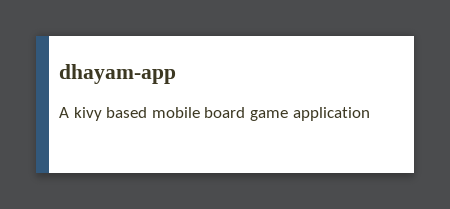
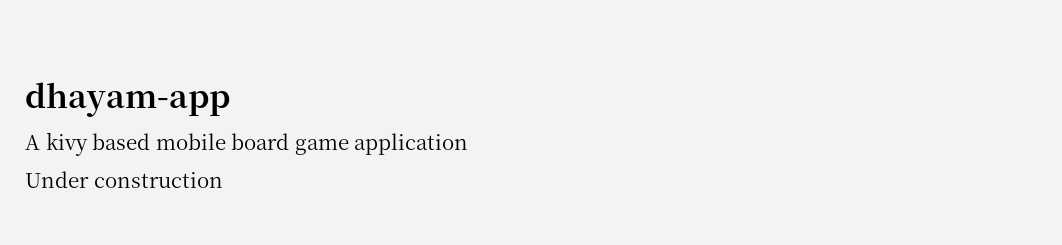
(370, 114) none -> [25,171,223,188] // Under construction

